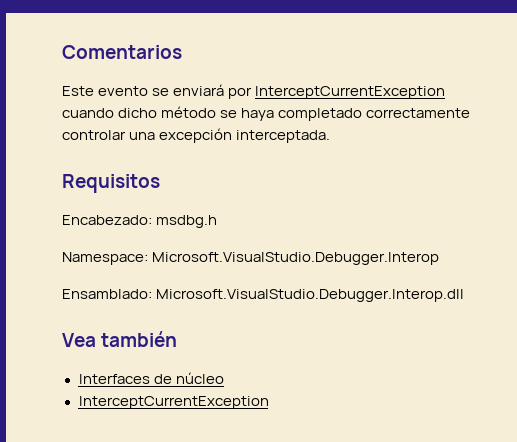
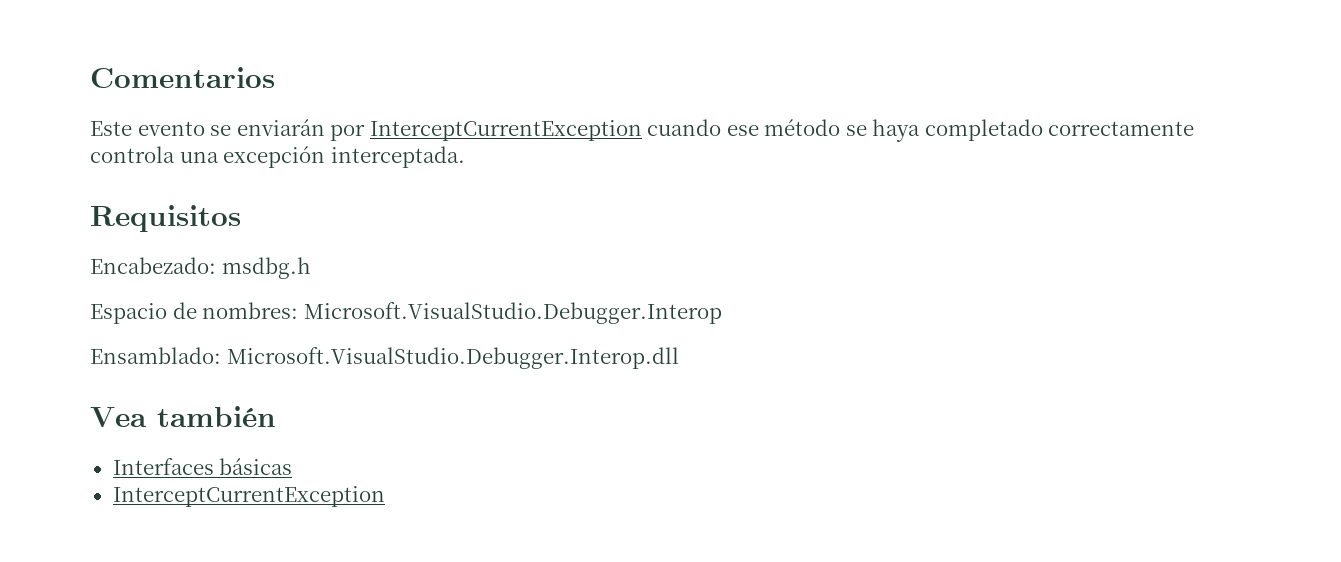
[173,84,225,96] enviará -> [236,119,325,136] enviarán
[118,108,158,118] dicho -> [726,125,759,136] ese
[62,130,126,140] controlar -> [90,146,175,163] controla
[62,252,148,265] Namespace: -> [90,302,299,324] Espacio de nombres:
[153,372,224,384] de núcleo -> [219,458,293,475] básicas

